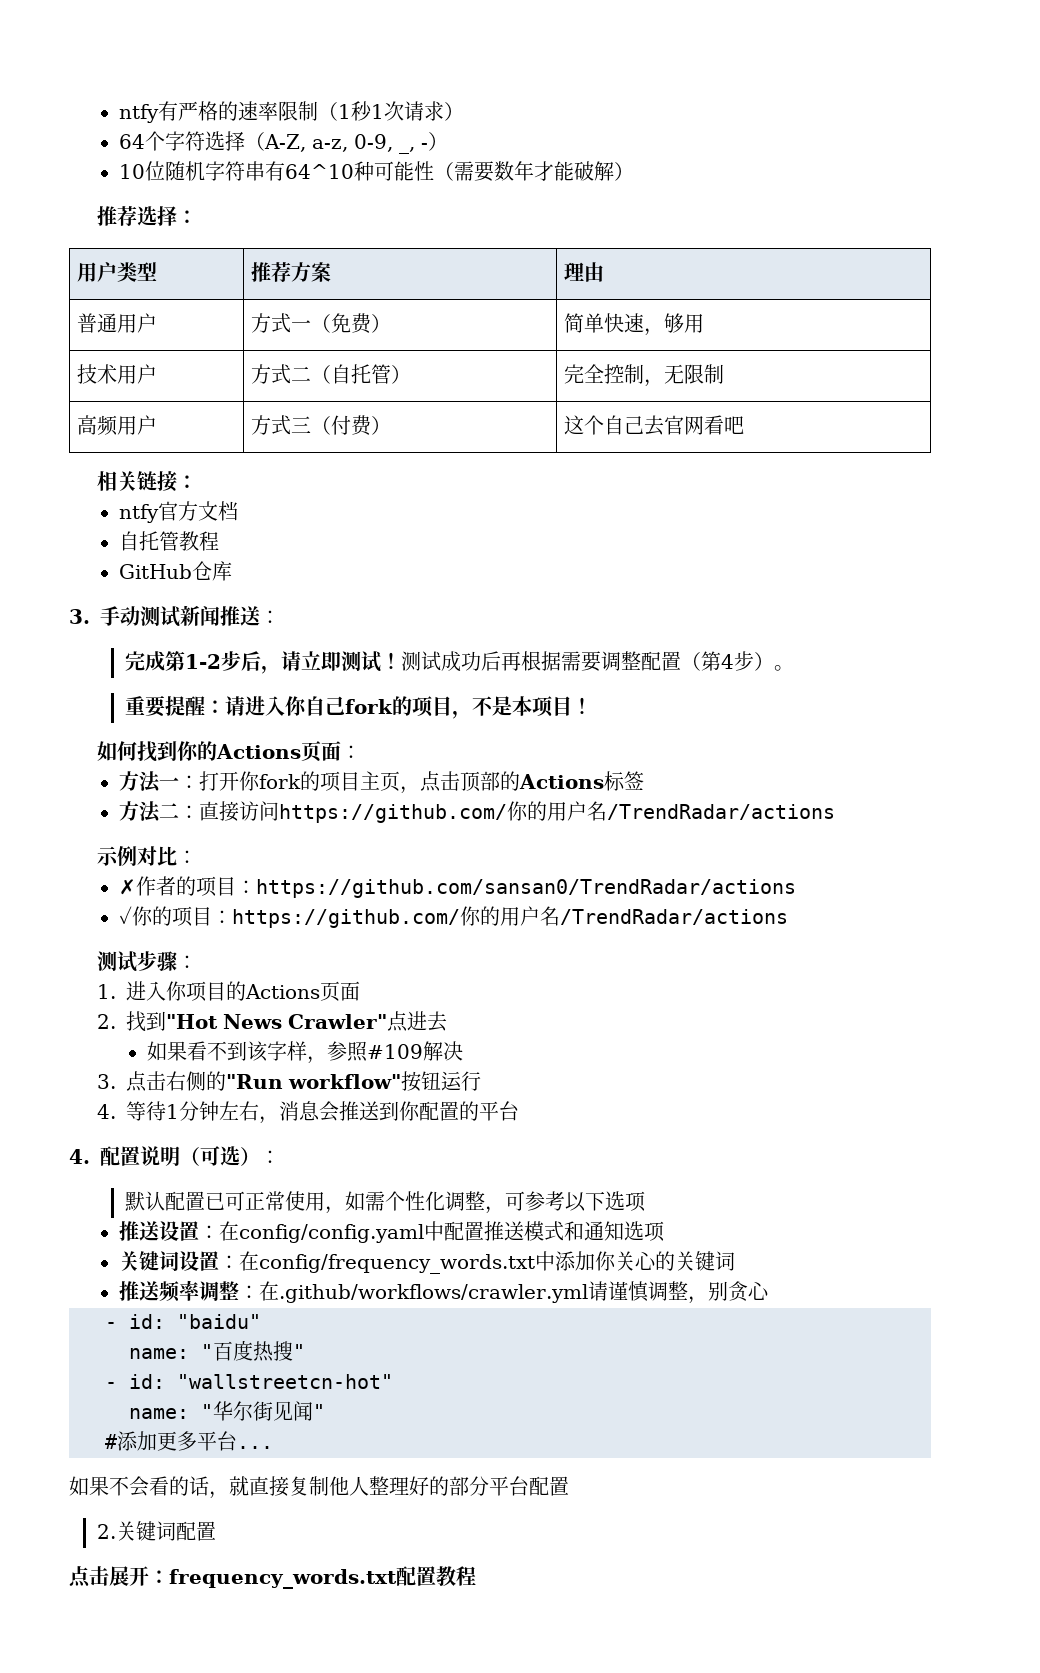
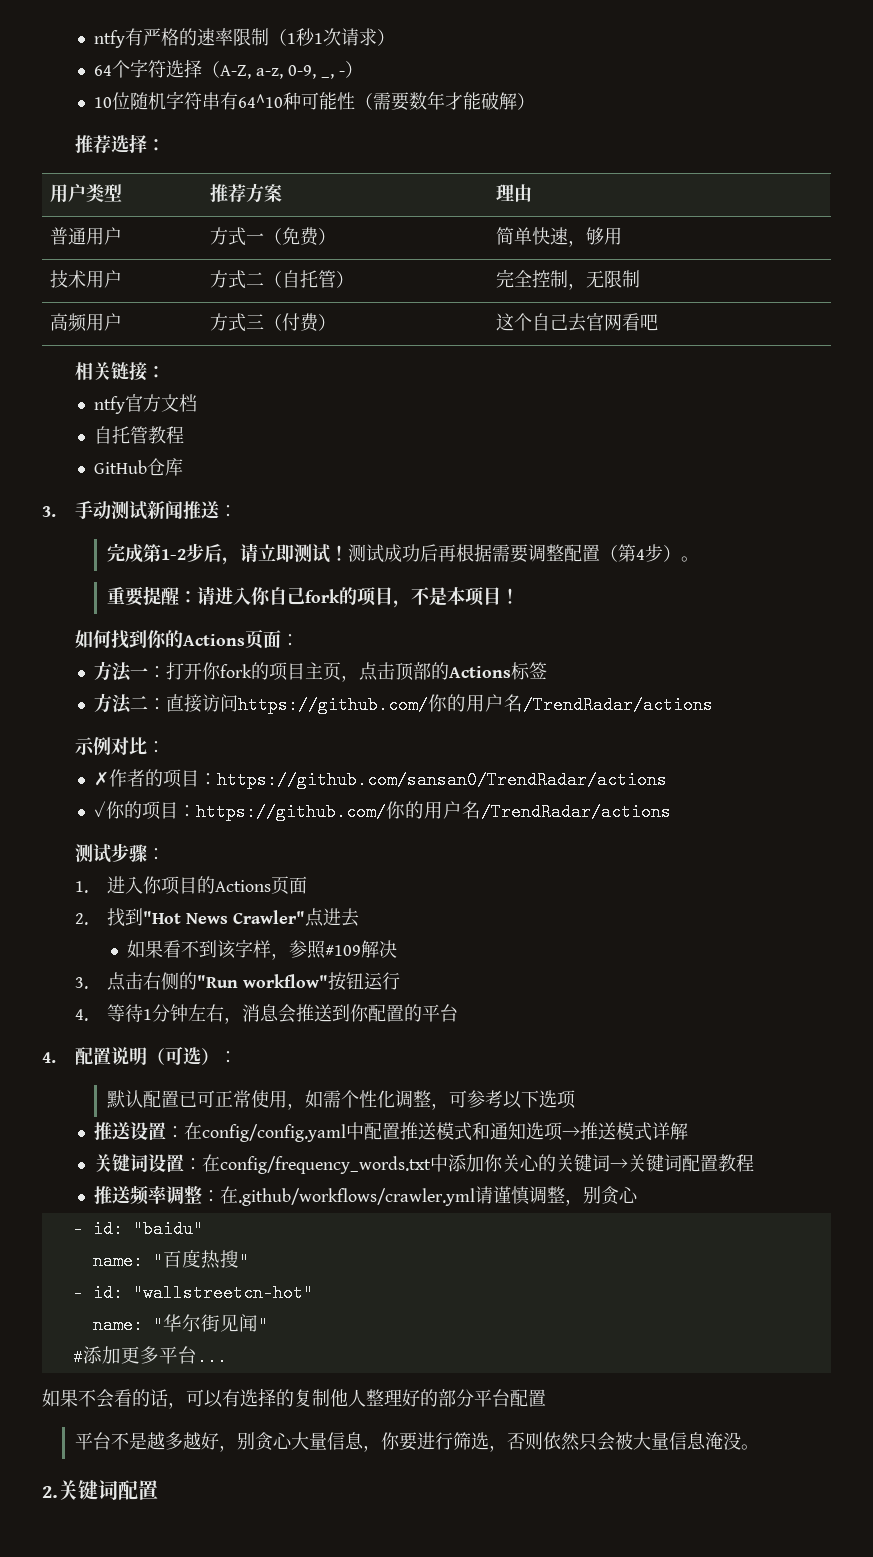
(666, 1231) none -> [562,1122,689,1141] →推送模式详解
(736, 1261) none -> [610,1154,755,1172] →关键词配置教程
[229,1476,289,1497] 就直接 -> [186,1388,294,1408] 可以有选择的
[97,1521,217,1541] [69,1566,476,1589] 2.关键词配置 // 点击展开：frequency_words.txt配置教程 -> [74,1432,759,1452] [42,1480,158,1500] 平台不是越多越好，别贪心大量信息，你要进行筛选，否则依然只会被大量信息淹没。 // 2.关键词配置

